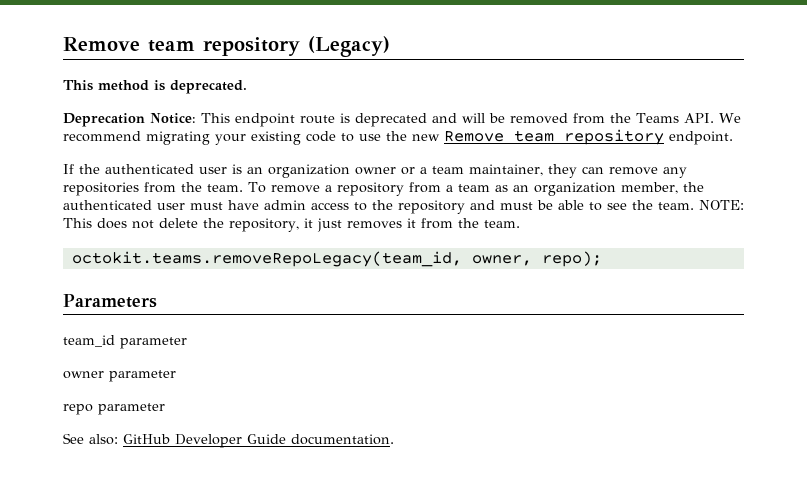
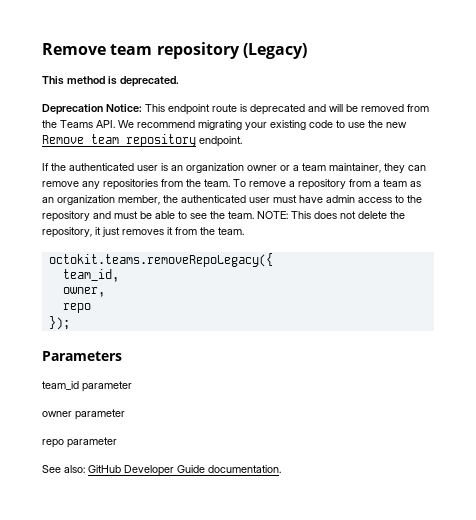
[71,251,462,267] octokit.teams.removeRepoLegacy(team_id, -> [48,253,273,267] [62,269,119,282] octokit.teams.removeRepoLegacy({ // team_id, //
[541,251,602,267] repo); -> [62,303,91,313] [48,316,70,330] // repo // });

